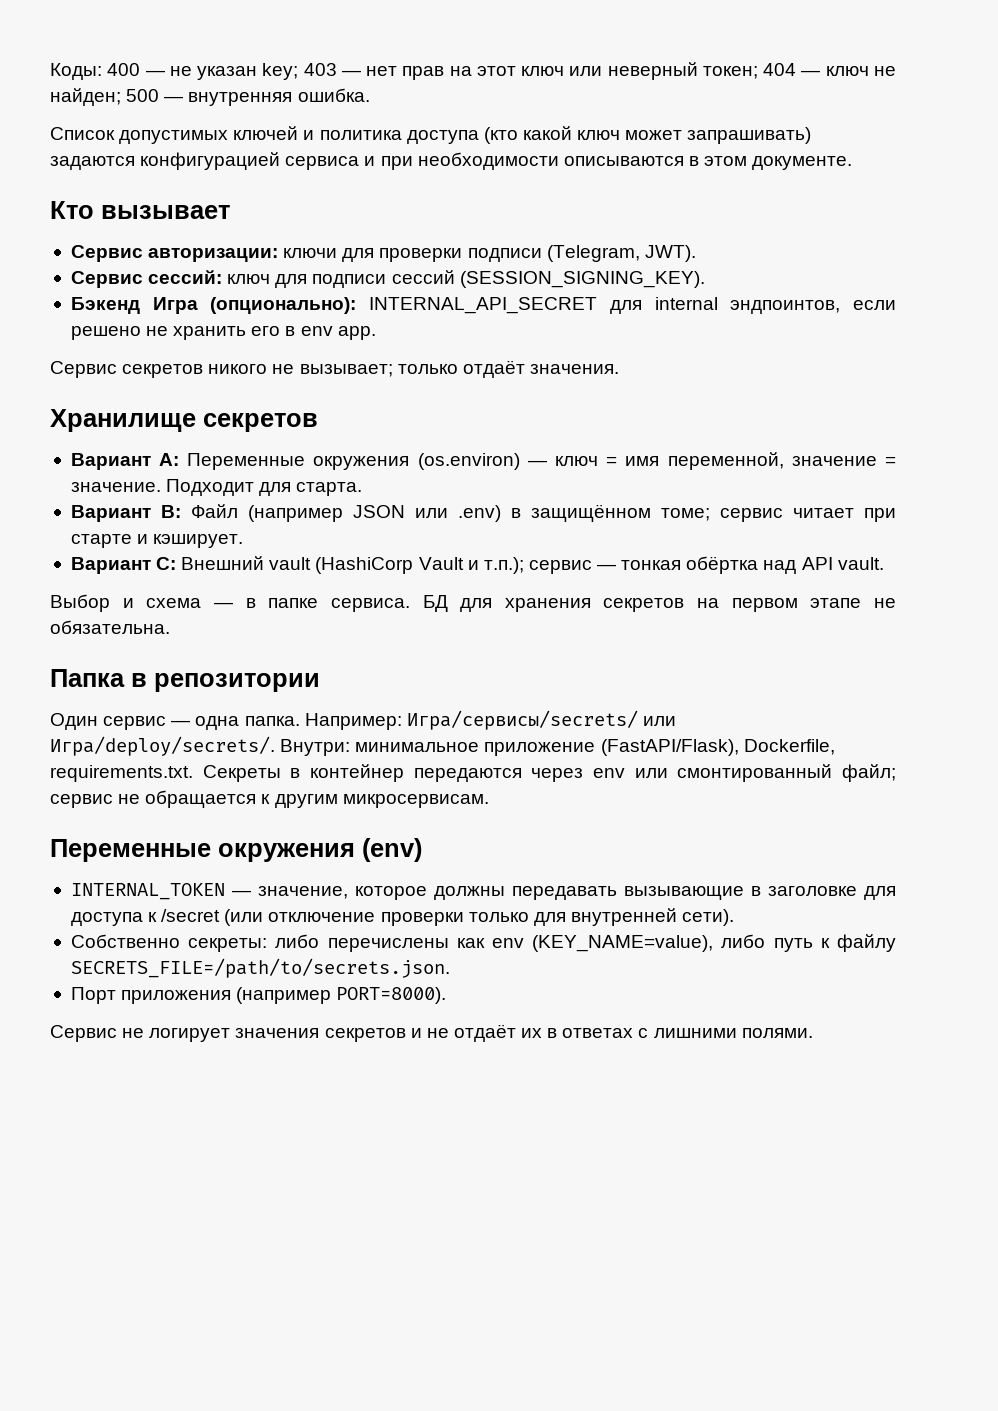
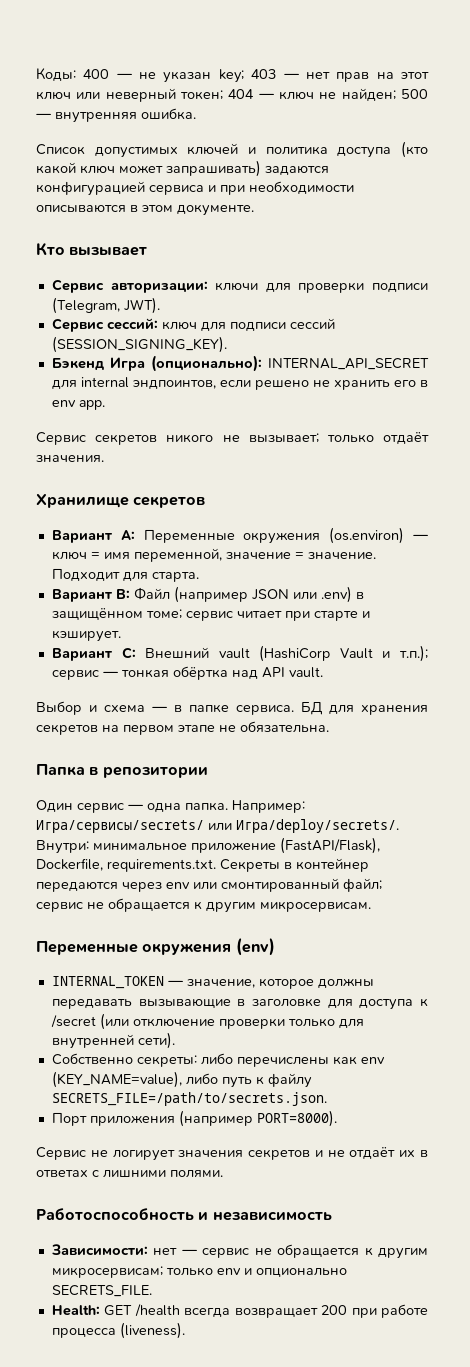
(813, 1033) none -> [36,1208,332,1221] [50,1244,429,1259] [51,1266,347,1278] [51,1285,152,1297] [51,1304,429,1318] [51,1322,185,1339] // Работоспособность и независимость // Зависимости: нет — сервис не обращается к другим микросервисам; только env и опционально SECRETS_FILE. // Health: GET /health всегда возвращает 200 при работе процесса (liveness).

